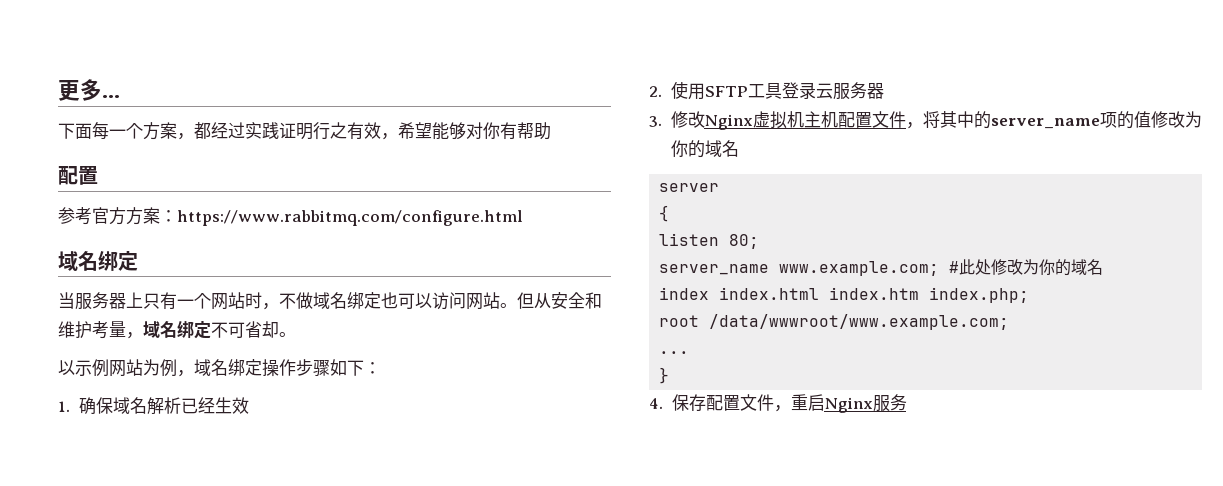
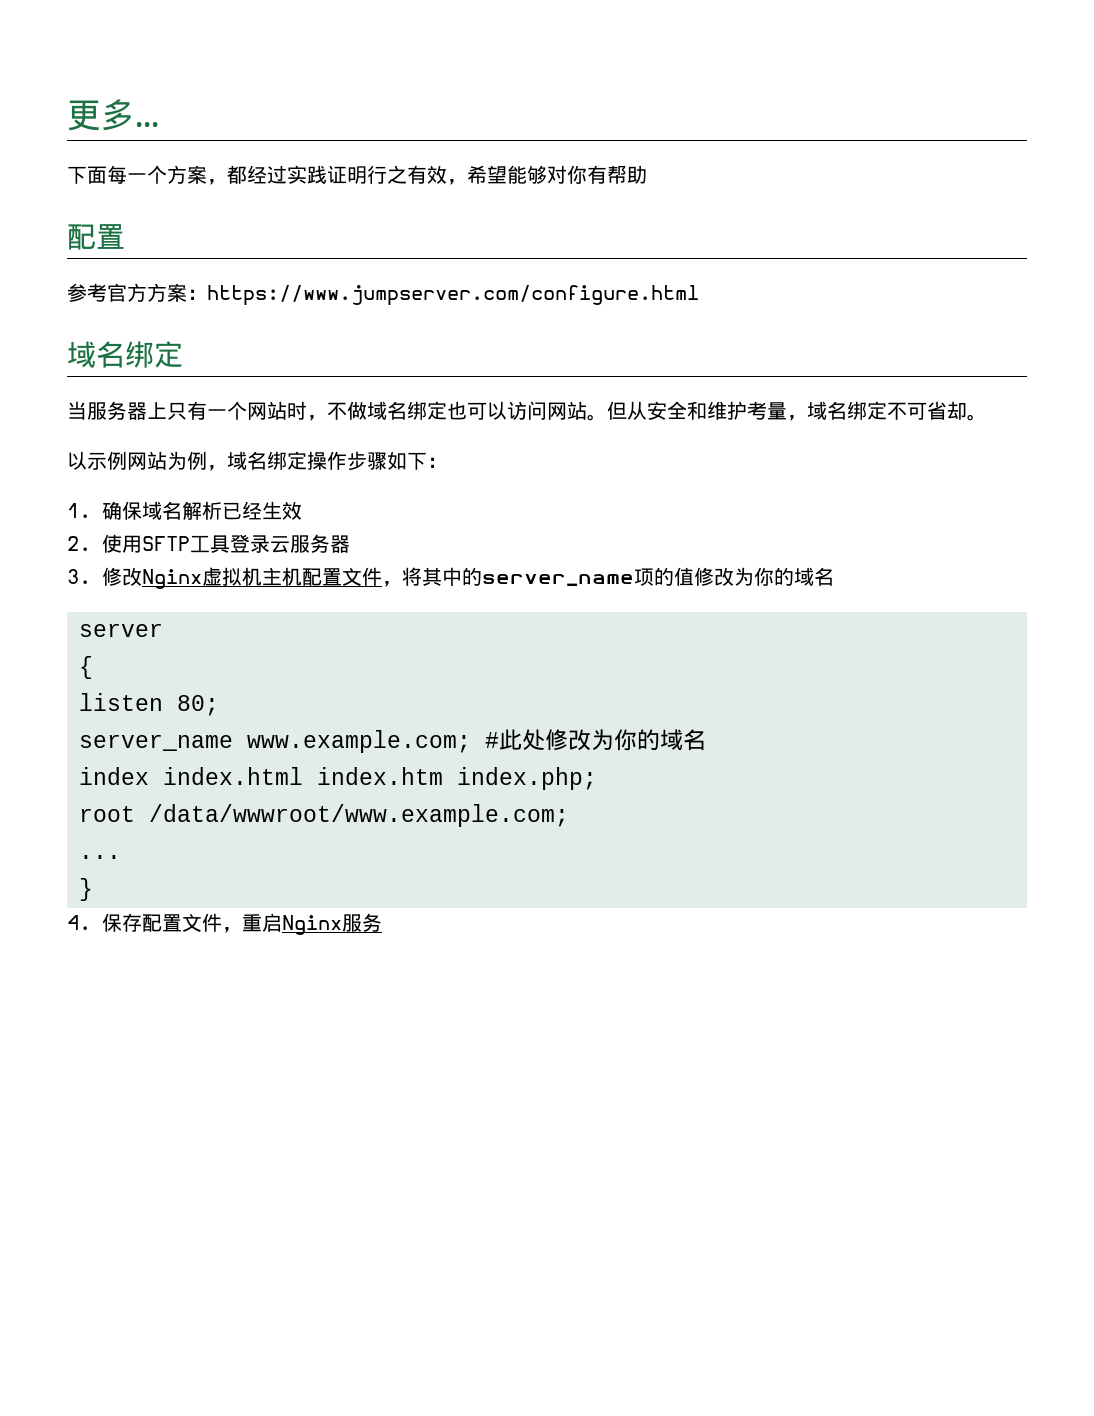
[177,210,523,226] https://www.rabbitmq.com/configure.html -> [207,285,699,306] https://www.jumpserver.com/configure.html

